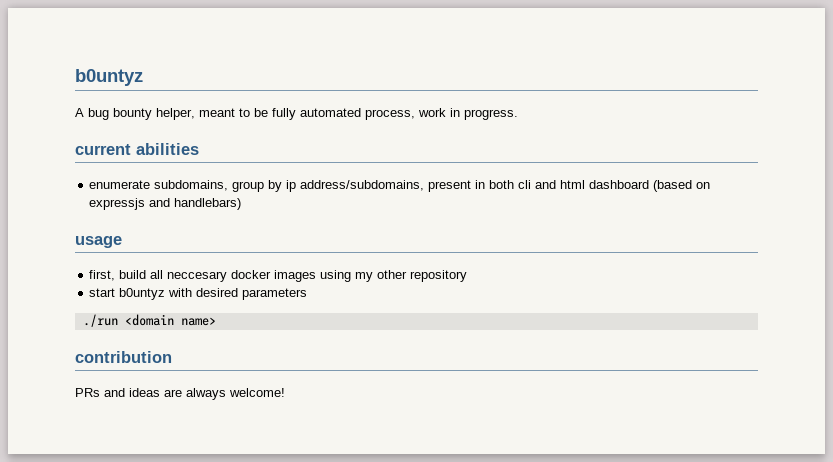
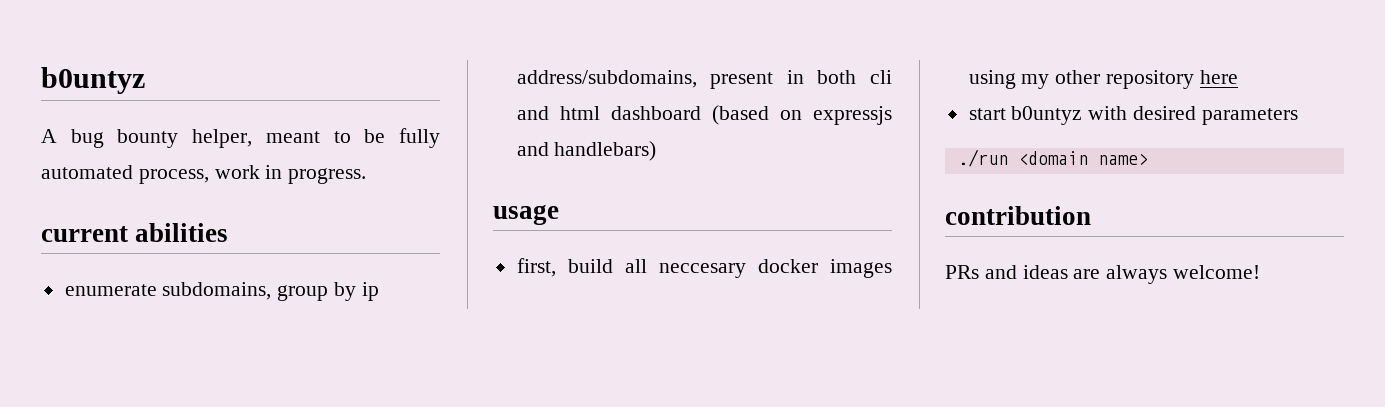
(468, 276) none -> [1199,70,1238,84] here

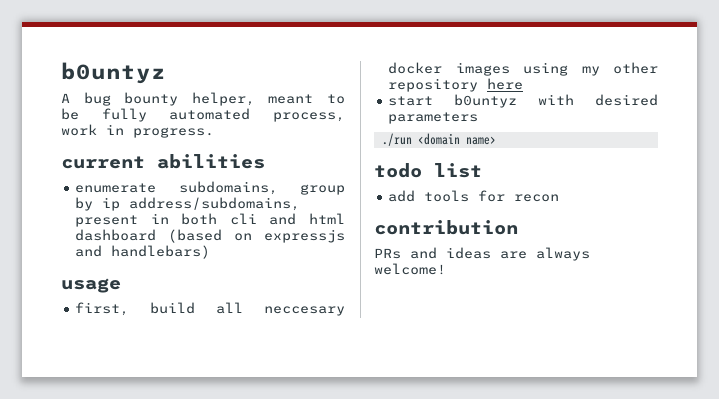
(1148, 159) none -> [374,163,482,178] [388,190,560,202] // todo list // add tools for recon

